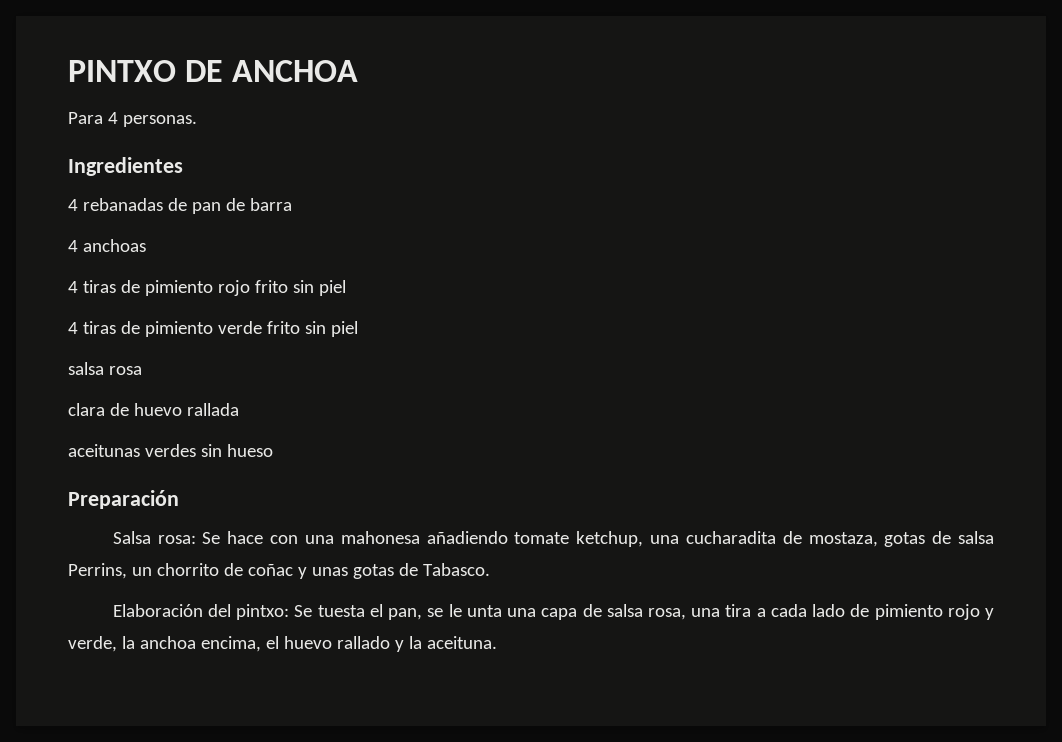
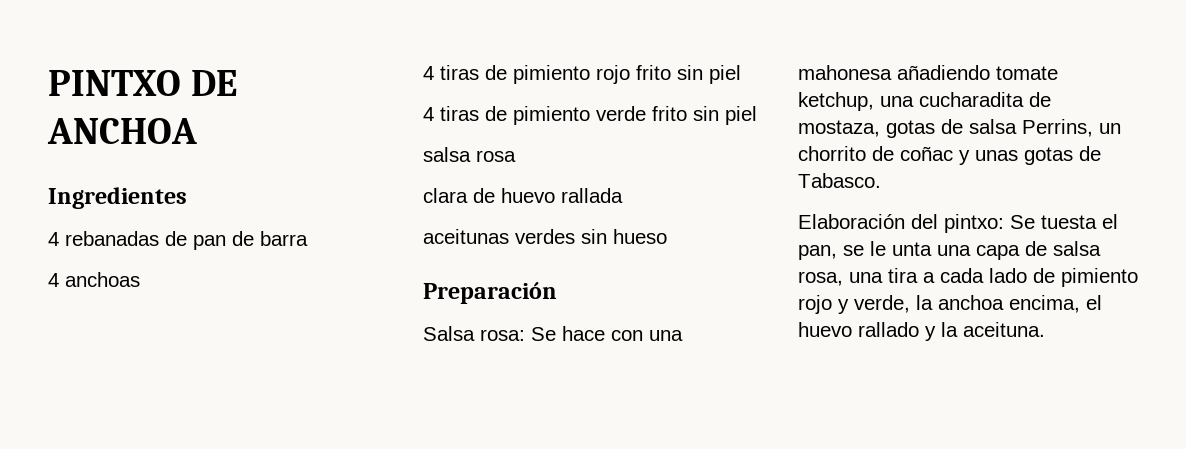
[68,112,197,127] // Para 4 personas. -> (197, 131) none

